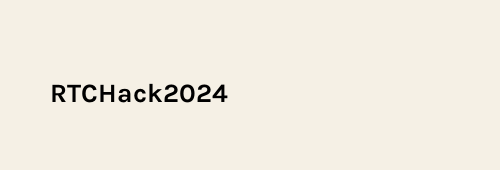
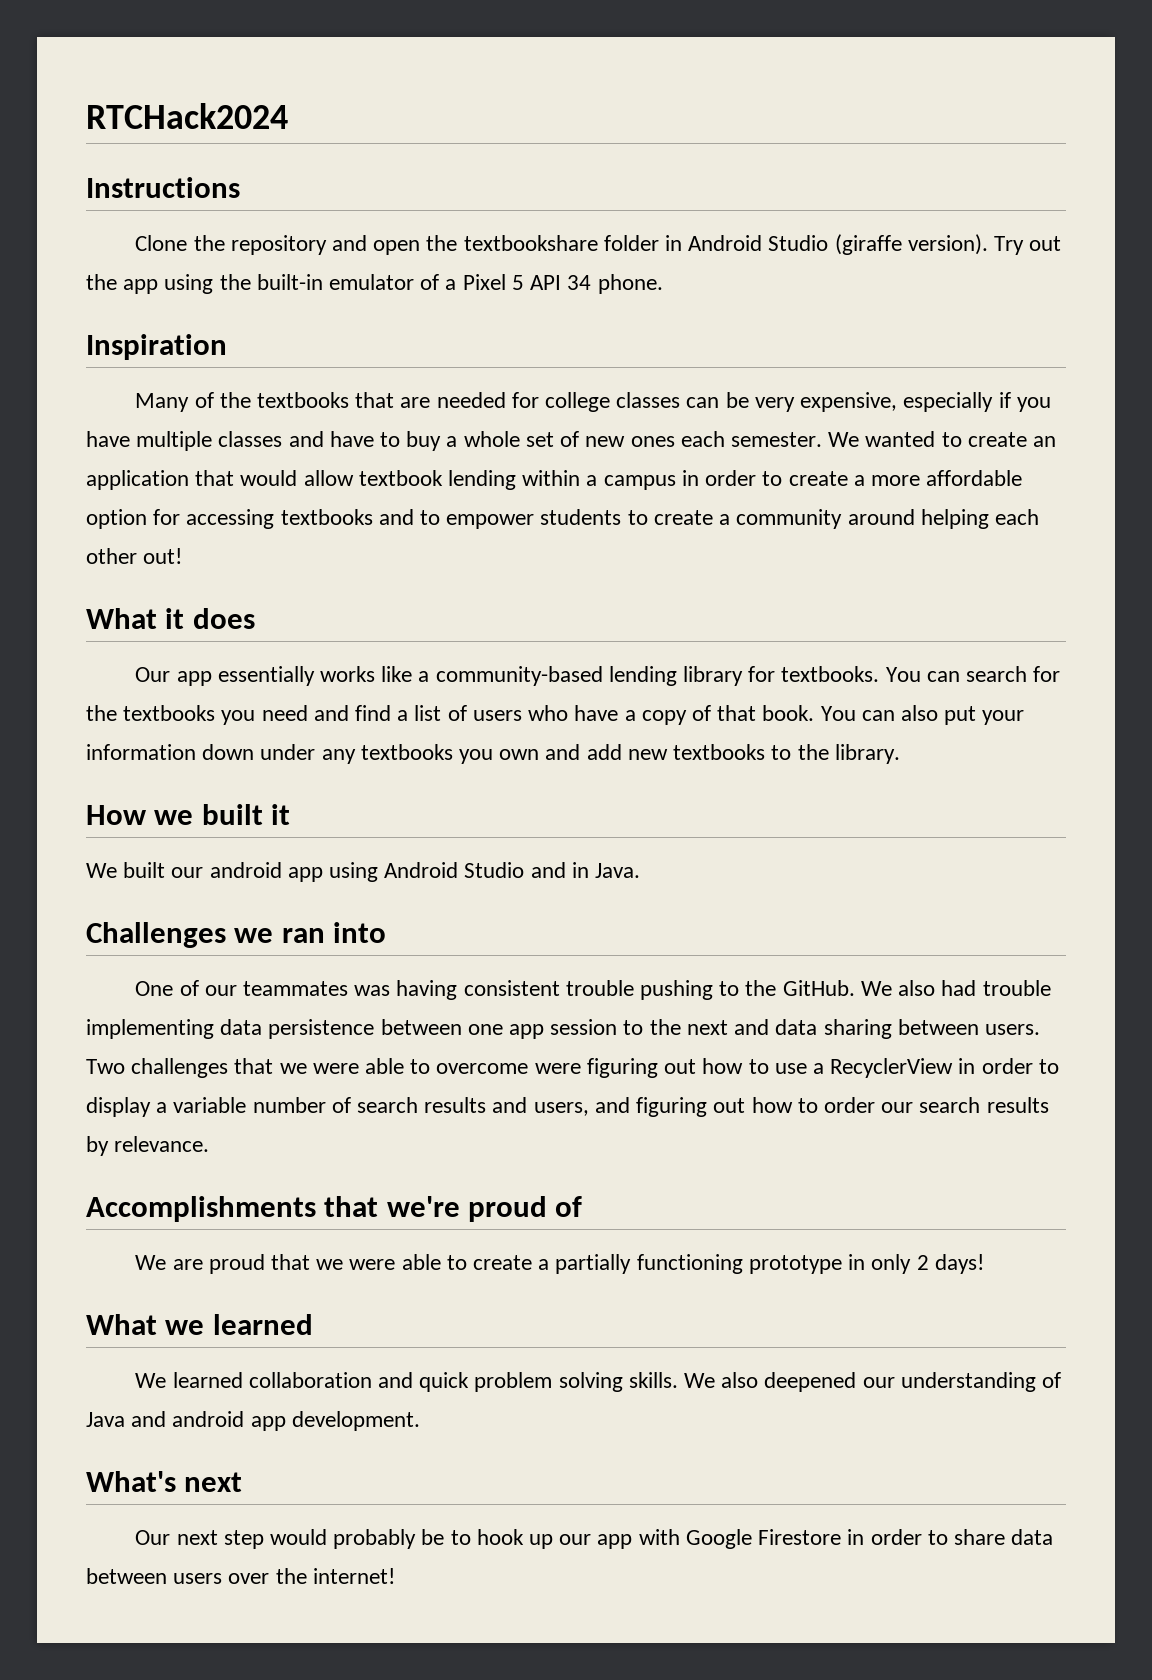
(228, 93) none -> [86,177,240,198] [135,234,1062,255] [86,274,663,294] [86,334,227,360] [135,392,1051,412] [86,431,1056,451] [86,470,1023,490] [86,509,1039,529] [86,548,183,564] [86,608,255,629] [135,666,1061,686] [86,705,1025,725] [86,744,900,764] [86,804,291,825] [86,862,641,882] [86,922,387,948] [135,980,1051,1000] [86,1019,1040,1039] [86,1058,1059,1078] [86,1097,1049,1117] [86,1136,210,1156] [86,1196,583,1222] [135,1254,984,1274] [86,1314,313,1335] [135,1372,1062,1392] [86,1411,420,1431] [86,1471,243,1492] [135,1529,1054,1549] [86,1568,395,1584] // Instructions // Clone the repository and open the textbookshare folder in Android Studio (giraffe version). Try out the app using the built-in emulator of a Pixel 5 API 34 phone. // Inspiration // Many of the textbooks that are needed for college classes can be very expensive, especially if you have multiple classes and have to buy a whole set of new ones each semester. We wanted to create an application that would allow textbook lending within a campus in order to create a more affordable option for accessing textbooks and to empower students to create a community around helping each other out! // What it does // Our app essentially works like a community-based lending library for textbooks. You can search for the textbooks you need and find a list of users who have a copy of that book. You can also put your information down under any textbooks you own and add new textbooks to the library. // How we built it // We built our android app using Android Studio and in Java. // Challenges we ran into // One of our teammates was having consistent trouble pushing to the GitHub. We also had trouble implementing data persistence between one app session to the next and data sharing between users. Two challenges that we were able to overcome were figuring out how to use a RecyclerView in order to display a variable number of search results and users, and figuring out how to order our search results by relevance. // Accomplishments that we're proud of // We are proud that we were able to create a partially functioning prototype in only 2 days! // What we learned // We learned collaboration and quick problem solving skills. We also deepened our understanding of Java and android app development. // What's next // Our next step would probably be to hook up our app with Google Firestore in order to share data between users over the internet!

